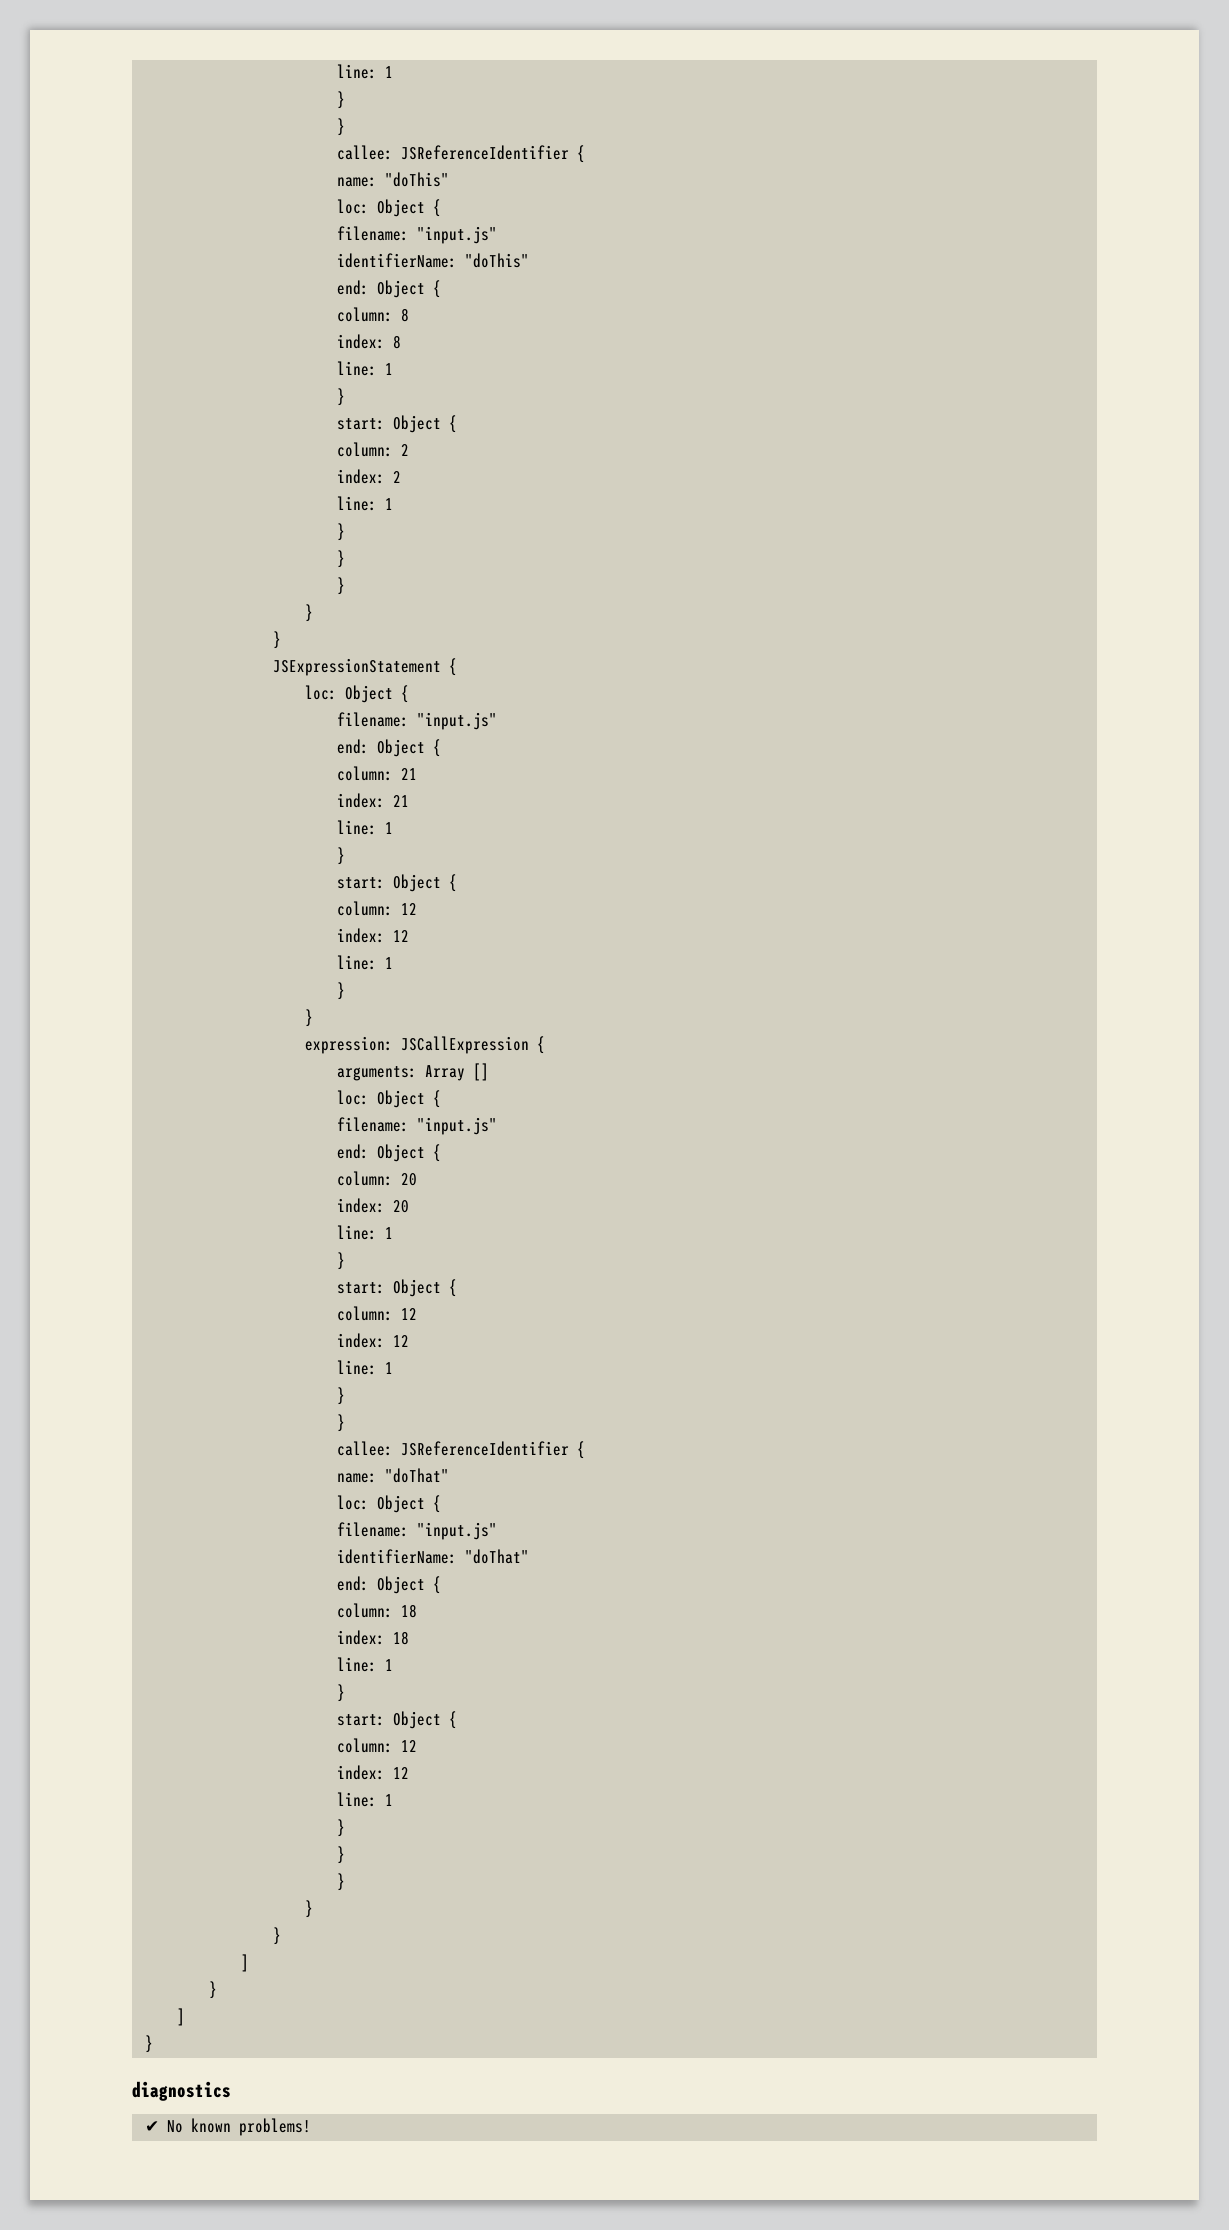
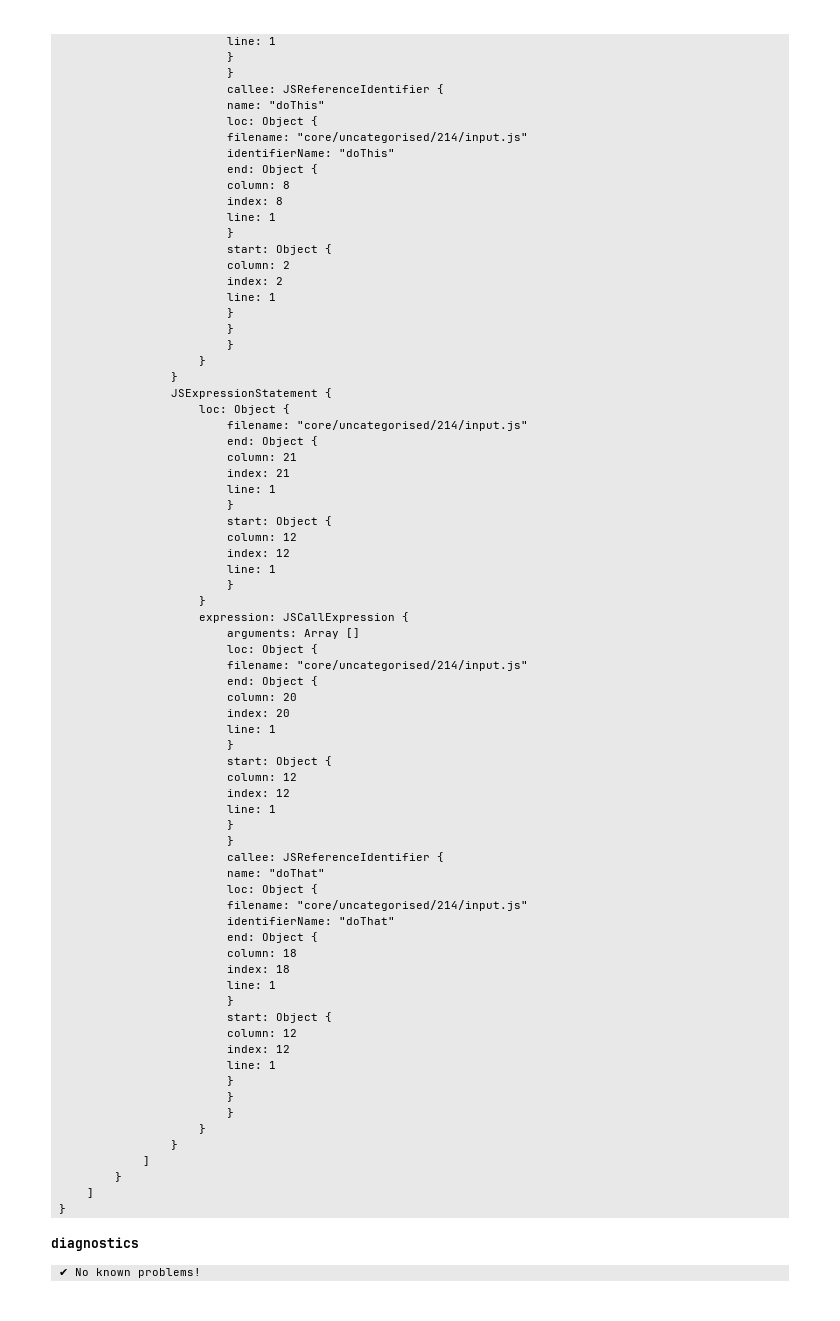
[416,226,497,244] "input.js" -> [296,132,528,143] "core/uncategorised/214/input.js"
[416,712,497,730] "input.js" -> [296,420,528,431] "core/uncategorised/214/input.js"
[416,1117,497,1135] "input.js" -> [296,660,528,671] "core/uncategorised/214/input.js"
[416,1522,497,1540] "input.js" -> [296,900,528,911] "core/uncategorised/214/input.js"

